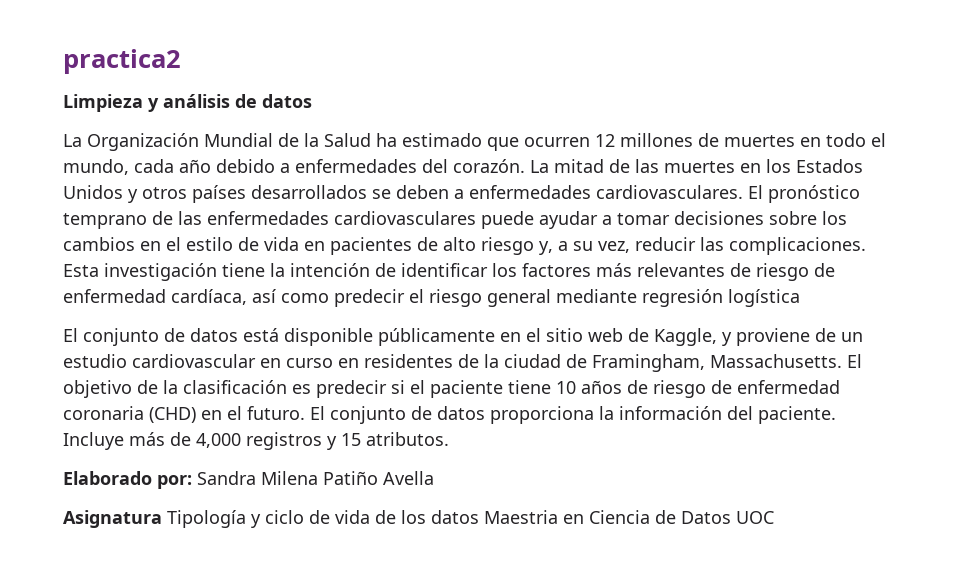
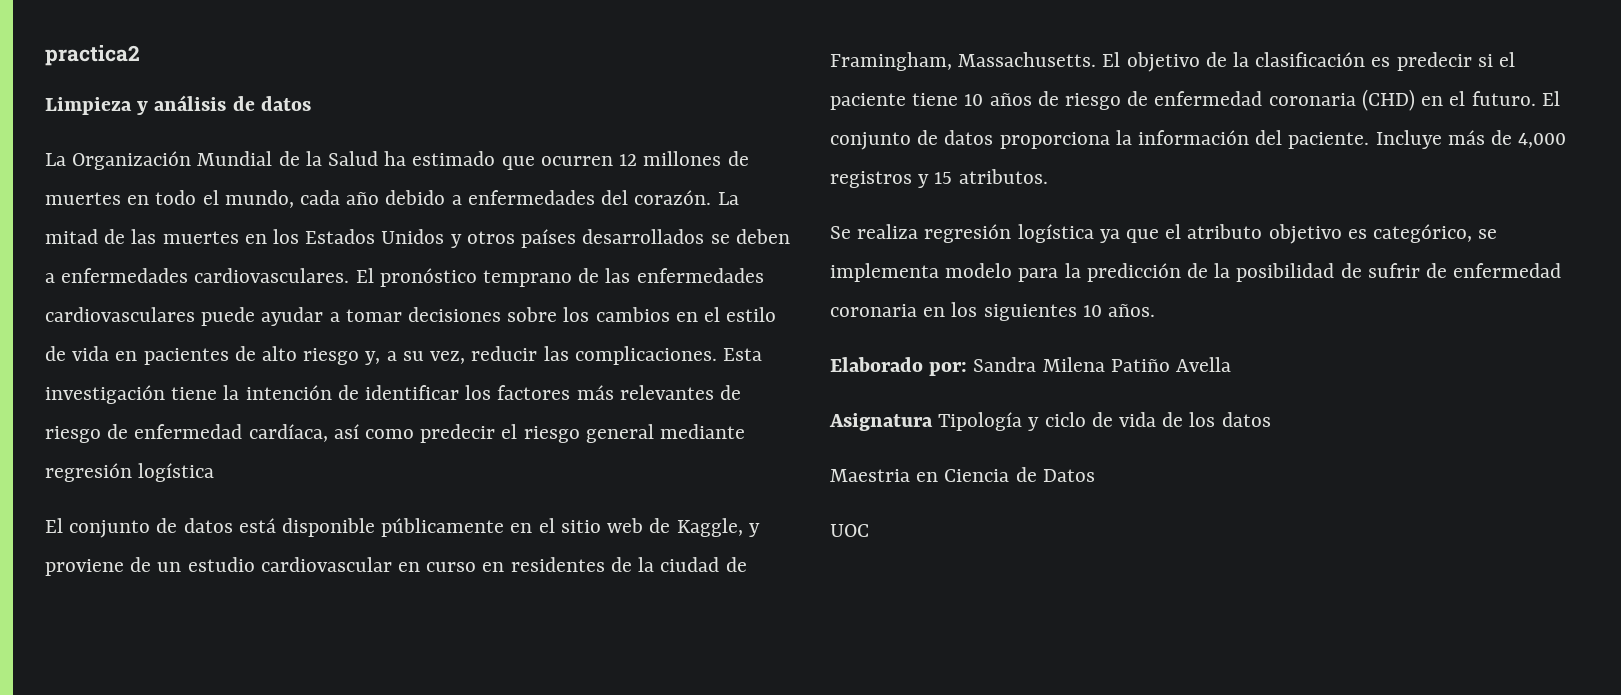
(449, 439) none -> [830,224,1498,244] [830,263,1562,282] [830,302,1156,321] // Se realiza regresión logística ya que el atributo objetivo es categórico, se implementa modelo para la predicción de la posibilidad de sufrir de enfermedad coronaria en los siguientes 10 años.
(479, 517) none -> (1271, 419) //
(731, 517) none -> (1095, 475) //

